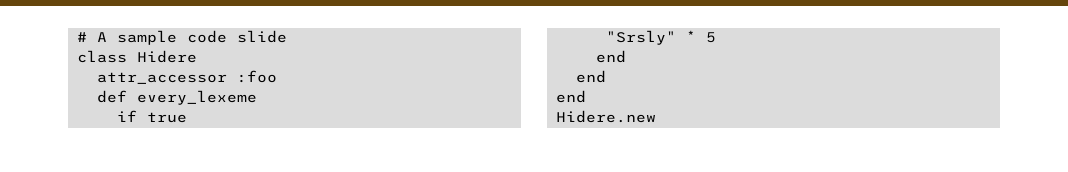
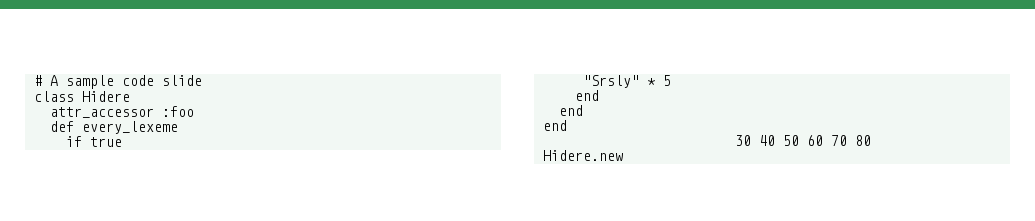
(586, 96) none -> [735,135,871,146] // 30 40 50 60 70 80

